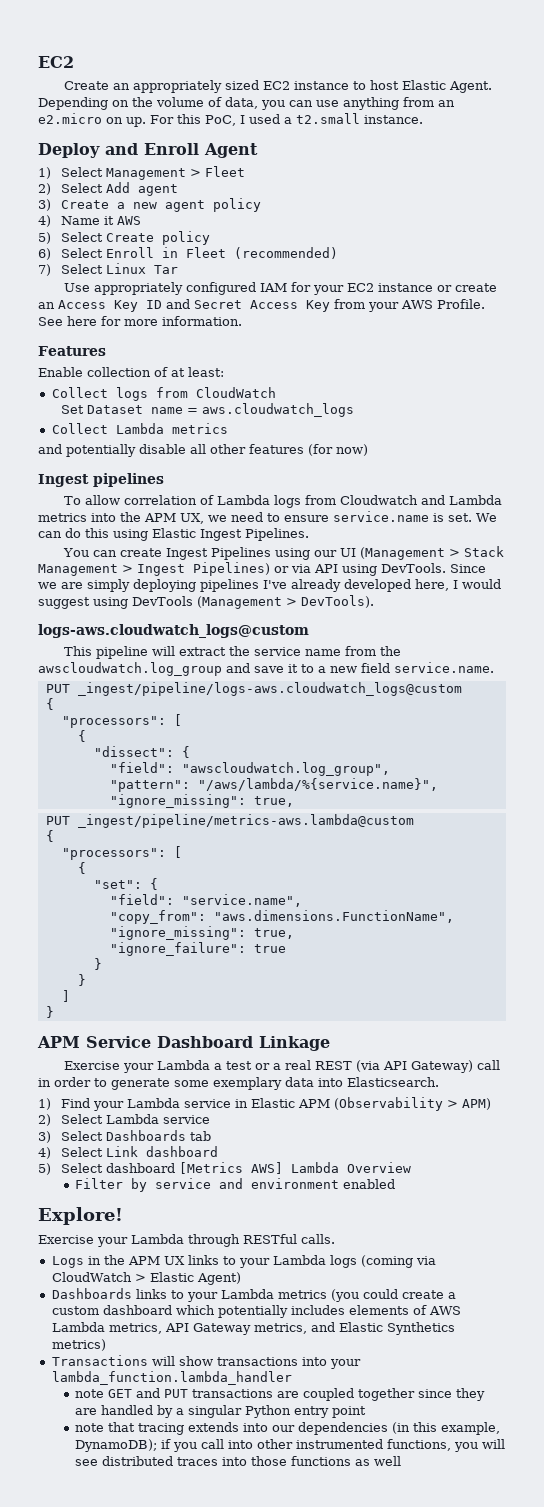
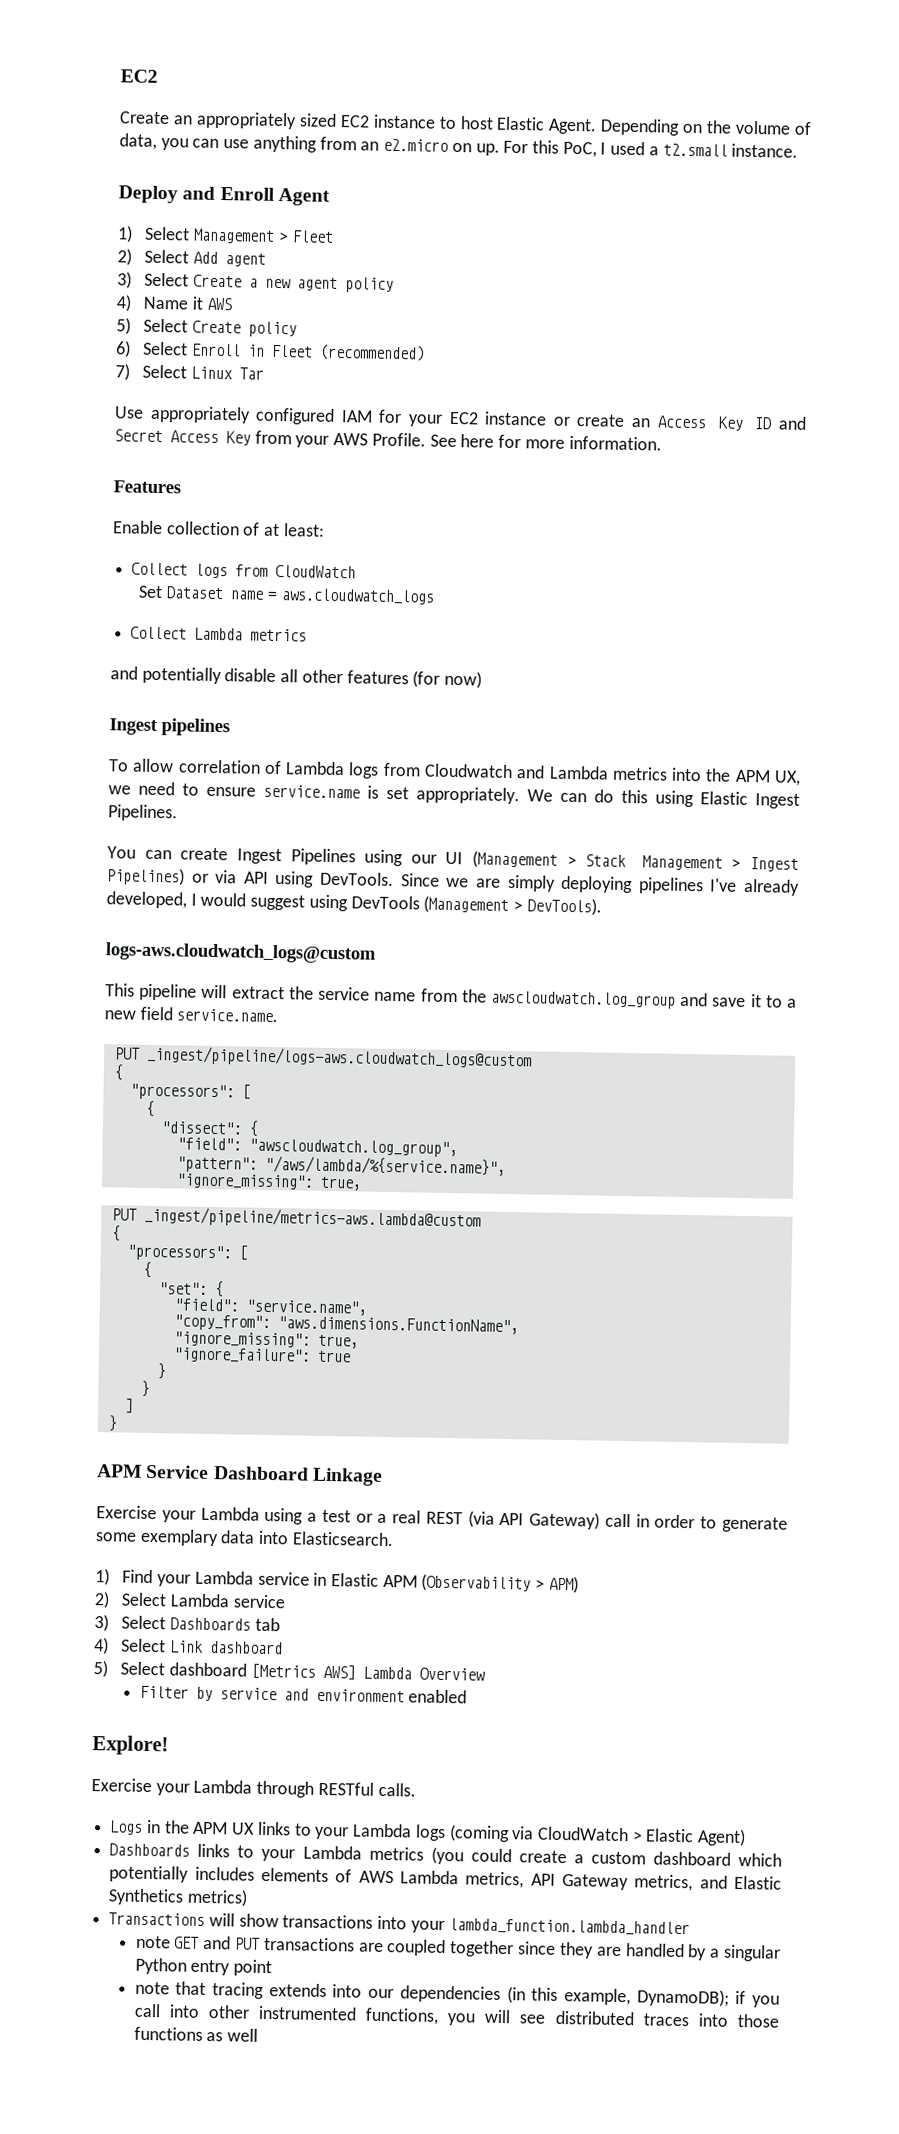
(51, 205) none -> [144,272,190,287] Select
[448,513,472,522] set. -> [386,786,520,805] set appropriately.
[344,579,449,592] developed here, -> [106,891,187,909] developed,
(210, 1065) none -> [264,1507,304,1525] using

